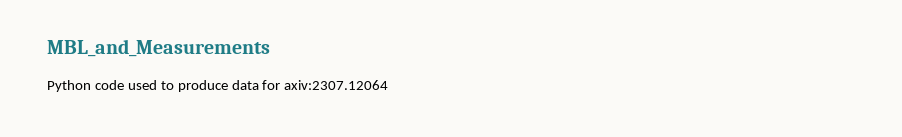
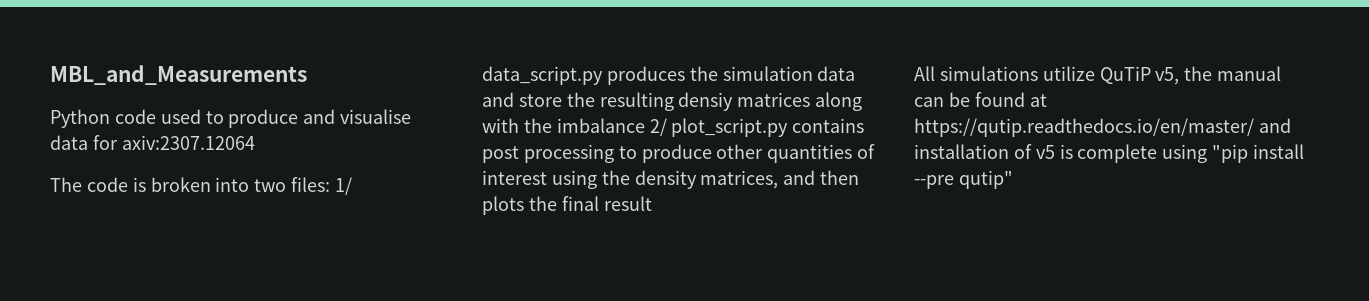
(228, 86) none -> [303,109,412,124] and visualise
(389, 85) none -> [50,177,353,195] [482,66,856,85] [482,92,863,111] [482,118,865,137] [482,144,876,163] [482,170,860,189] [482,196,652,215] [914,66,1282,85] [914,92,1047,107] [914,118,1291,137] [914,144,1305,163] [914,170,1013,189] // The code is broken into two files: 1/ data_script.py produces the simulation data and store the resulting densiy matrices along with the imbalance 2/ plot_script.py contains post processing to produce other quantities of interest using the density matrices, and then plots the final result // All simulations utilize QuTiP v5, the manual can be found at https://qutip.readthedocs.io/en/master/ and installation of v5 is complete using "pip install --pre qutip"

